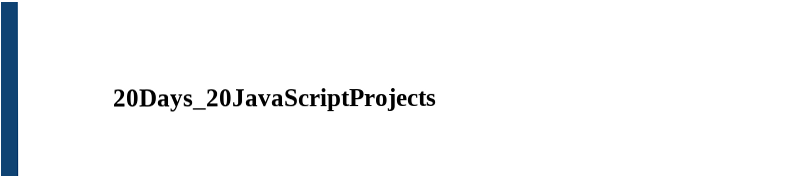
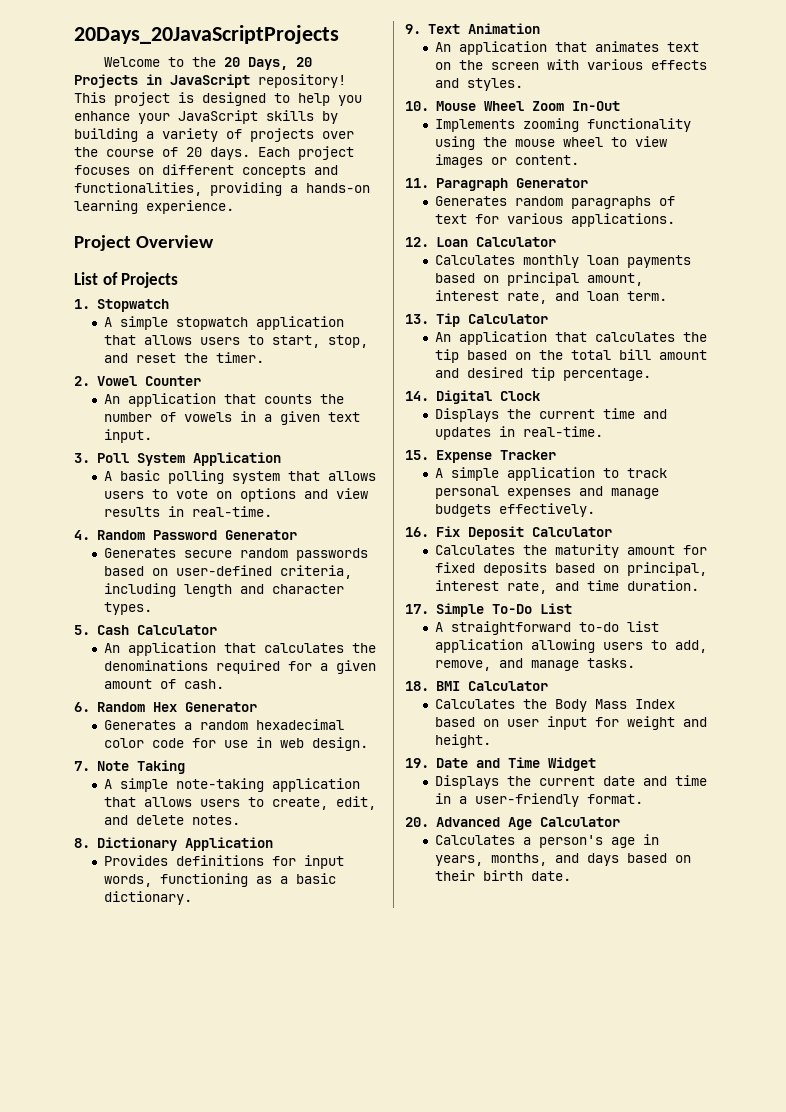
(437, 99) none -> [103,57,312,70] [74,74,346,88] [74,92,362,106] [74,110,338,124] [74,128,354,142] [74,146,354,160] [74,164,338,178] [74,182,370,196] [74,200,234,214] [74,235,215,251] [74,272,179,288] [74,299,169,312] [104,316,345,330] [104,335,369,348] [104,352,265,363] [74,376,201,386] [104,393,345,407] [104,411,361,425] [104,429,153,443] [74,452,281,466] [104,470,377,484] [104,488,369,502] [104,506,273,517] [74,530,297,540] [104,548,369,561] [104,565,353,579] [104,583,345,597] [104,602,153,615] [74,625,217,635] [104,642,377,656] [104,660,377,674] [104,679,225,689] [74,702,257,712] [104,719,345,730] [104,737,369,751] [74,760,185,774] [104,778,361,792] [104,796,377,810] [104,815,241,825] [74,837,273,851] [104,855,345,869] [104,873,337,887] [104,891,193,905] [405,23,540,34] [435,41,700,55] [435,59,708,70] [435,78,524,91] [405,101,620,111] [435,118,692,132] [435,136,668,150] [435,154,580,168] [405,178,588,191] [435,196,676,209] [435,213,676,227] [405,237,556,247] [435,255,692,268] [435,272,644,286] [435,290,668,304] [405,313,548,327] [435,331,708,345] [435,349,708,363] [435,367,652,381] [405,390,540,404] [435,408,668,422] [435,426,604,440] [405,450,556,463] [435,467,668,481] [435,486,660,499] [435,503,596,517] [405,526,612,540] [435,544,708,558] [435,562,708,576] [435,580,700,594] [405,603,572,617] [435,621,660,635] [435,639,708,653] [435,658,636,671] [405,681,548,691] [435,699,676,712] [435,716,708,730] [435,734,492,748] [405,757,596,771] [435,775,708,789] [435,793,644,807] [405,817,620,830] [435,834,660,848] [435,853,692,866] [435,870,572,881] // Welcome to the 20 Days, 20 Projects in JavaScript repository! This project is designed to help you enhance your JavaScript skills by building a variety of projects over the course of 20 days. Each project focuses on different concepts and functionalities, providing a hands-on learning experience. // Project Overview // List of Projects // 1. Stopwatch // A simple stopwatch application that allows users to start, stop, and reset the timer. // 2. Vowel Counter // An application that counts the number of vowels in a given text input. // 3. Poll System Application // A basic polling system that allows users to vote on options and view results in real-time. // 4. Random Password Generator // Generates secure random passwords based on user-defined criteria, including length and character types. // 5. Cash Calculator // An application that calculates the denominations required for a given amount of cash. // 6. Random Hex Generator // Generates a random hexadecimal color code for use in web design. // 7. Note Taking // A simple note-taking application that allows users to create, edit, and delete notes. // 8. Dictionary Application // Provides definitions for input words, functioning as a basic dictionary. // 9. Text Animation // An application that animates text on the screen with various effects and styles. // 10. Mouse Wheel Zoom In-Out // Implements zooming functionality using the mouse wheel to view images or content. // 11. Paragraph Generator // Generates random paragraphs of text for various applications. // 12. Loan Calculator // Calculates monthly loan payments based on principal amount, interest rate, and loan term. // 13. Tip Calculator // An application that calculates the tip based on the total bill amount and desired tip percentage. // 14. Digital Clock // Displays the current time and updates in real-time. // 15. Expense Tracker // A simple application to track personal expenses and manage budgets effectively. // 16. Fix Deposit Calculator // Calculates the maturity amount for fixed deposits based on principal, interest rate, and time duration. // 17. Simple To-Do List // A straightforward to-do list application allowing users to add, remove, and manage tasks. // 18. BMI Calculator // Calculates the Body Mass Index based on user input for weight and height. // 19. Date and Time Widget // Displays the current date and time in a user-friendly format. // 20. Advanced Age Calculator // Calculates a person's age in years, months, and days based on their birth date.

